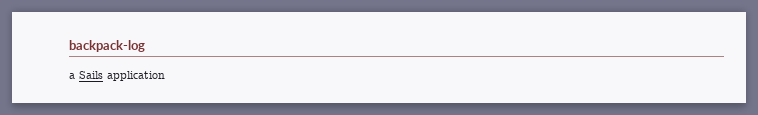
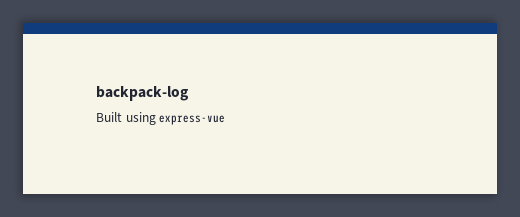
[69,71,165,81] a Sails application -> [96,112,226,125] Built using express-vue

